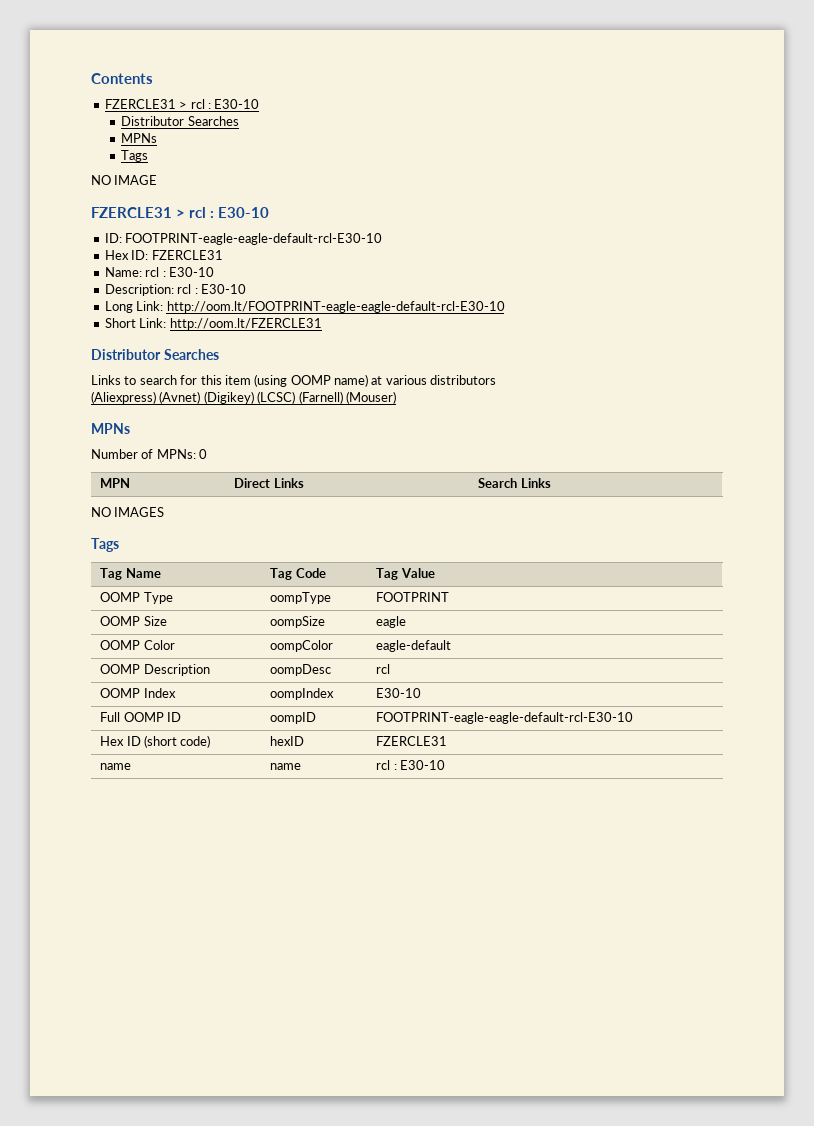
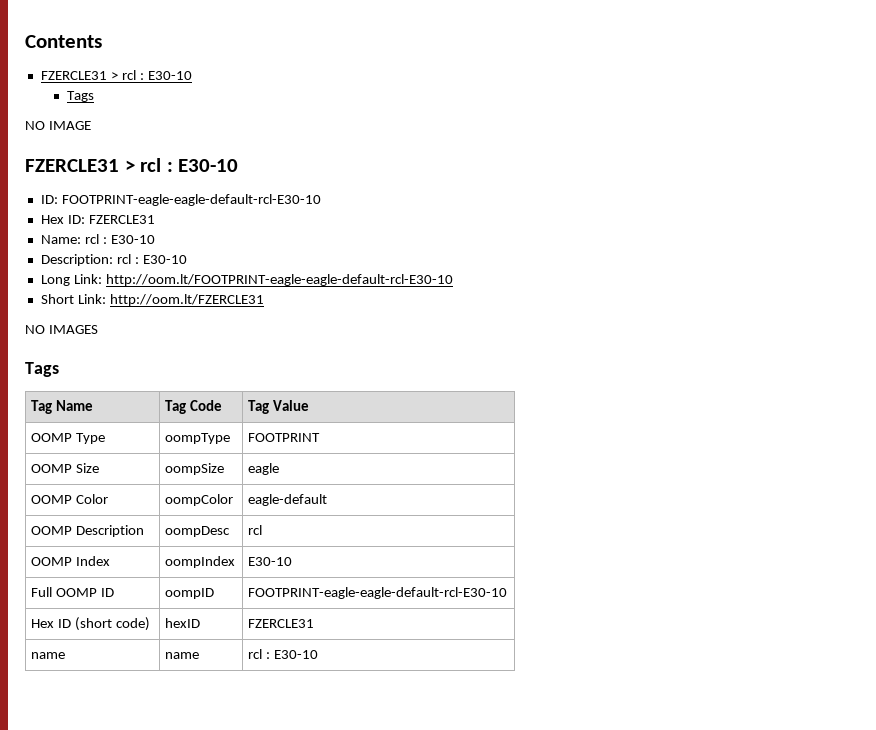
[121,116,239,126] [121,133,158,143] // Distributor Searches // MPNs -> (192, 75) none
[91,349,219,360] [91,374,497,387] [91,391,396,404] [91,423,130,434] [91,449,208,459] [100,478,131,488] [234,478,304,488] [478,478,551,488] // Distributor Searches // Links to search for this item (using OOMP name) at various distributors // (Aliexpress) (Avnet) (Digikey) (LCSC) (Farnell) (Mouser) // MPNs // Number of MPNs: 0 // MPN | Direct Links | Search Links -> (264, 300) none

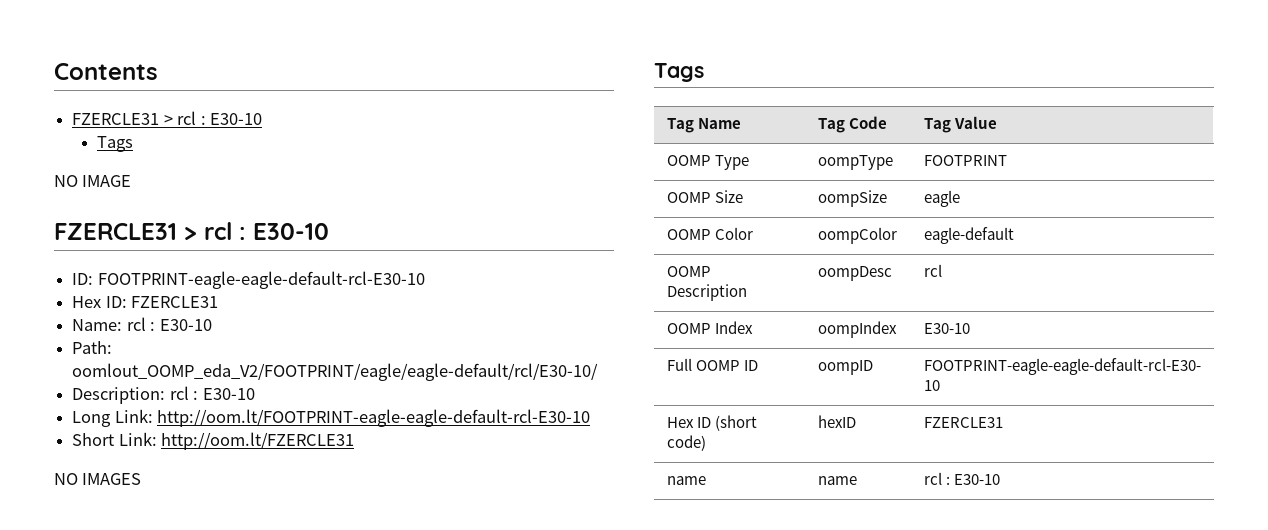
(155, 239) none -> [72,341,113,354] [72,363,599,381] // Path: oomlout_OOMP_eda_V2/FOOTPRINT/eagle/eagle-default/rcl/E30-10/

